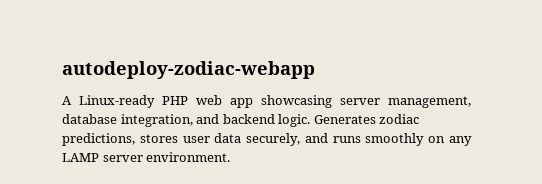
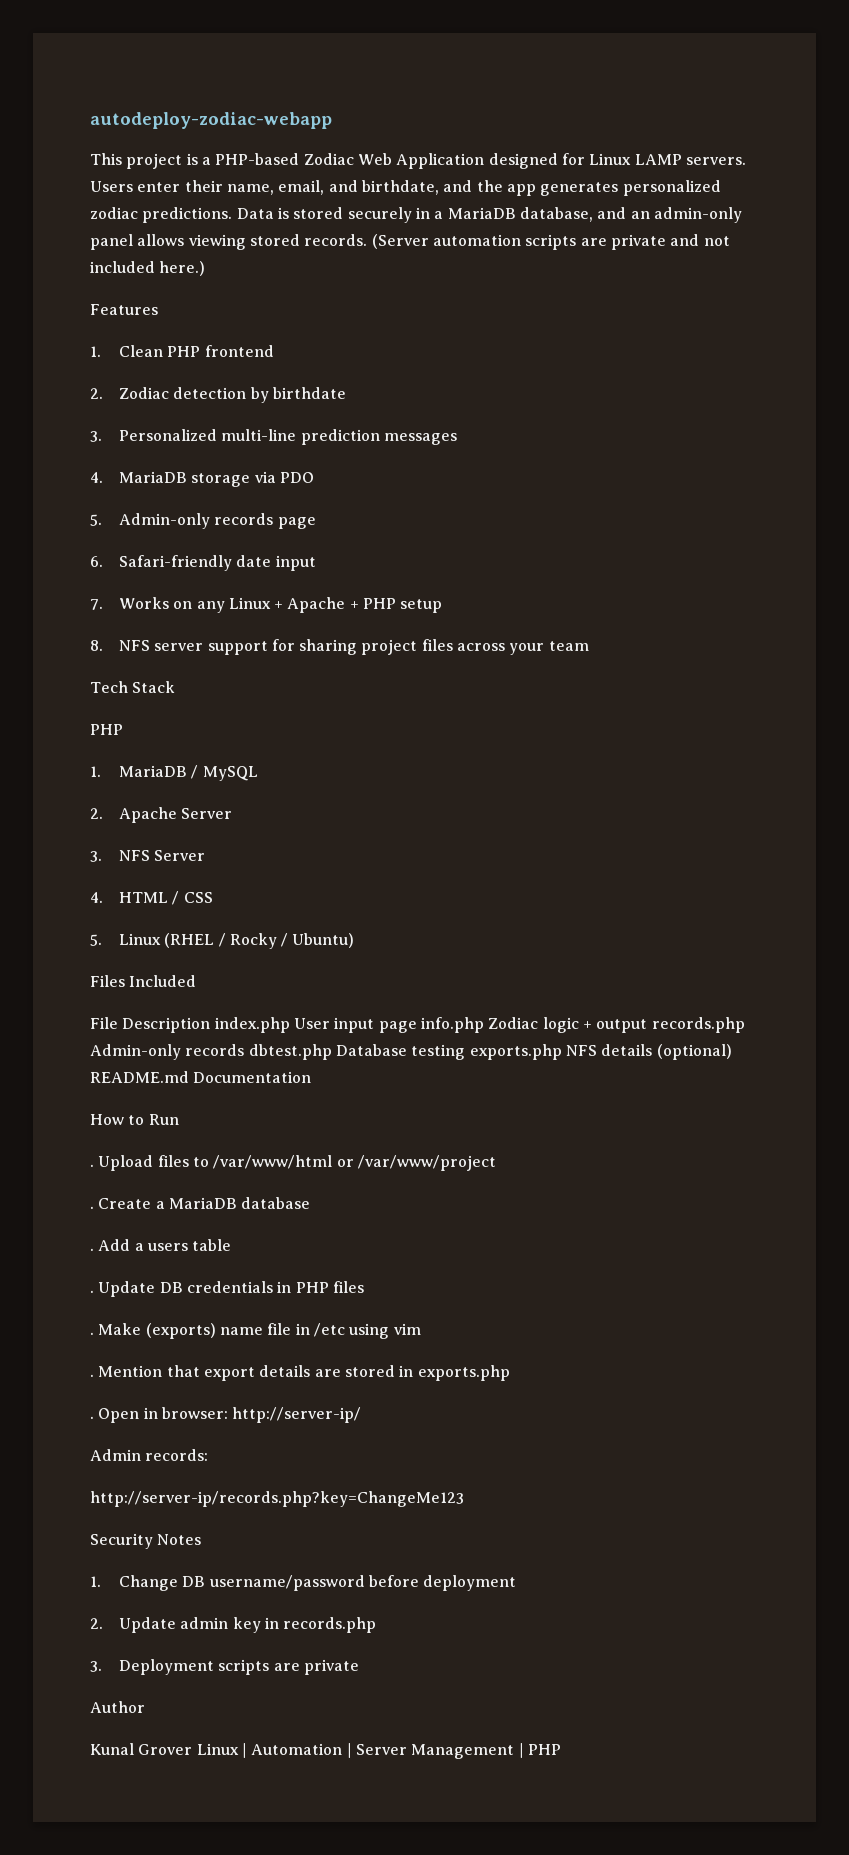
[62,95,471,108] [62,114,420,127] [62,133,472,146] [62,152,231,162] A Linux-ready PHP web app showcasing server management, database integration, and backend logic. Generates zodiac predictions, stores user data securely, and runs smoothly on any LAMP server environment. -> [90,153,746,169] [90,180,721,196] [90,207,742,223] [90,234,730,250] [90,261,206,276] [90,304,158,315] [90,345,274,357] [90,387,346,403] [90,429,457,445] [90,471,314,487] [90,513,316,529] [90,555,316,571] [90,597,443,613] [90,639,589,655] [90,681,176,693] [90,724,123,735] [90,765,258,781] [90,807,233,823] [90,850,206,862] [90,891,213,905] [90,933,355,949] [90,975,197,987] [90,1017,745,1033] [90,1044,732,1060] [90,1071,312,1083] [90,1114,179,1125] [90,1155,496,1171] [90,1197,311,1209] [90,1239,232,1251] [90,1281,364,1297] [90,1323,421,1339] [90,1365,510,1381] [90,1407,362,1423] [90,1449,209,1461] [90,1491,464,1507] [90,1533,202,1549] [90,1575,517,1591] [90,1617,377,1633] [90,1659,359,1675] [90,1701,145,1713] [90,1743,561,1759] This project is a PHP-based Zodiac Web Application designed for Linux LAMP servers. Users enter their name, email, and birthdate, and the app generates personalized zodiac predictions. Data is stored securely in a MariaDB database, and an admin-only panel allows viewing stored records. (Server automation scripts are private and not included here.) // Features // 1. Clean PHP frontend // 2. Zodiac detection by birthdate // 3. Personalized multi-line prediction messages // 4. MariaDB storage via PDO // 5. Admin-only records page // 6. Safari-friendly date input // 7. Works on any Linux + Apache + PHP setup // 8. NFS server support for sharing project files across your team // Tech Stack // PHP // 1. MariaDB / MySQL // 2. Apache Server // 3. NFS Server // 4. HTML / CSS // 5. Linux (RHEL / Rocky / Ubuntu) // Files Included // File Description index.php User input page info.php Zodiac logic + output records.php Admin-only records dbtest.php Database testing exports.php NFS details (optional) README.md Documentation // How to Run // . Upload files to /var/www/html or /var/www/project // . Create a MariaDB database // . Add a users table // . Update DB credentials in PHP files // . Make (exports) name file in /etc using vim // . Mention that export details are stored in exports.php // . Open in browser: http://server-ip/ // Admin records: // http://server-ip/records.php?key=ChangeMe123 // Security Notes // 1. Change DB username/password before deployment // 2. Update admin key in records.php // 3. Deployment scripts are private // Author // Kunal Grover Linux | Automation | Server Management | PHP

